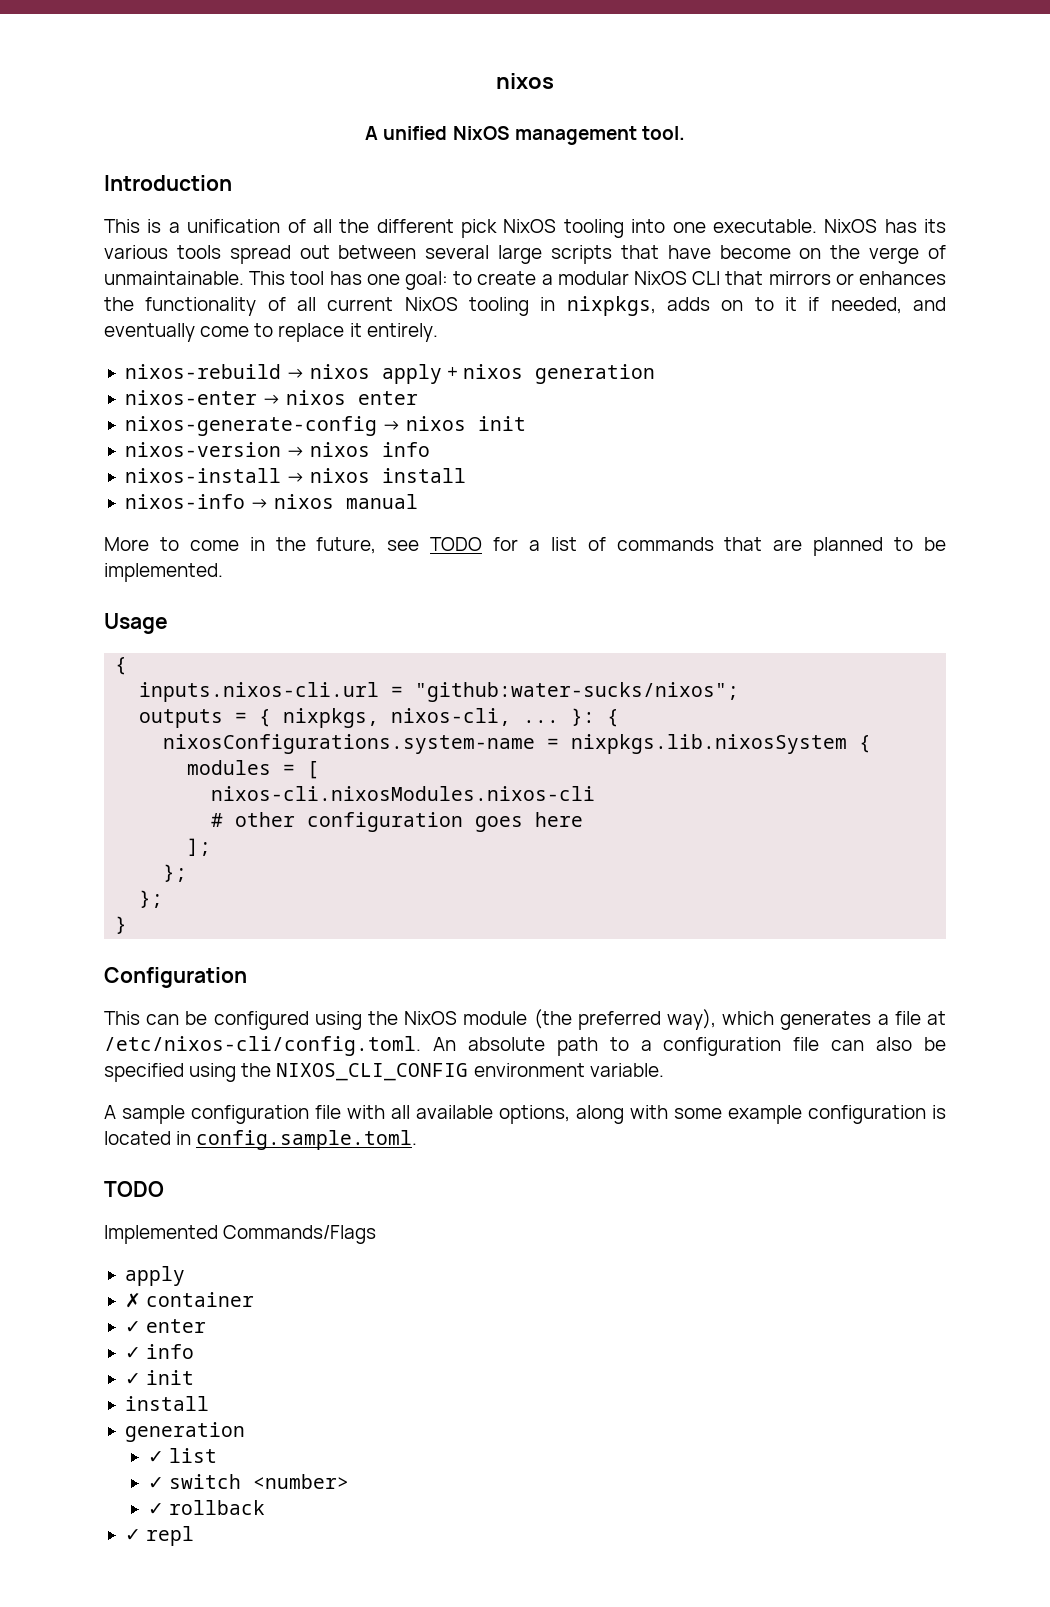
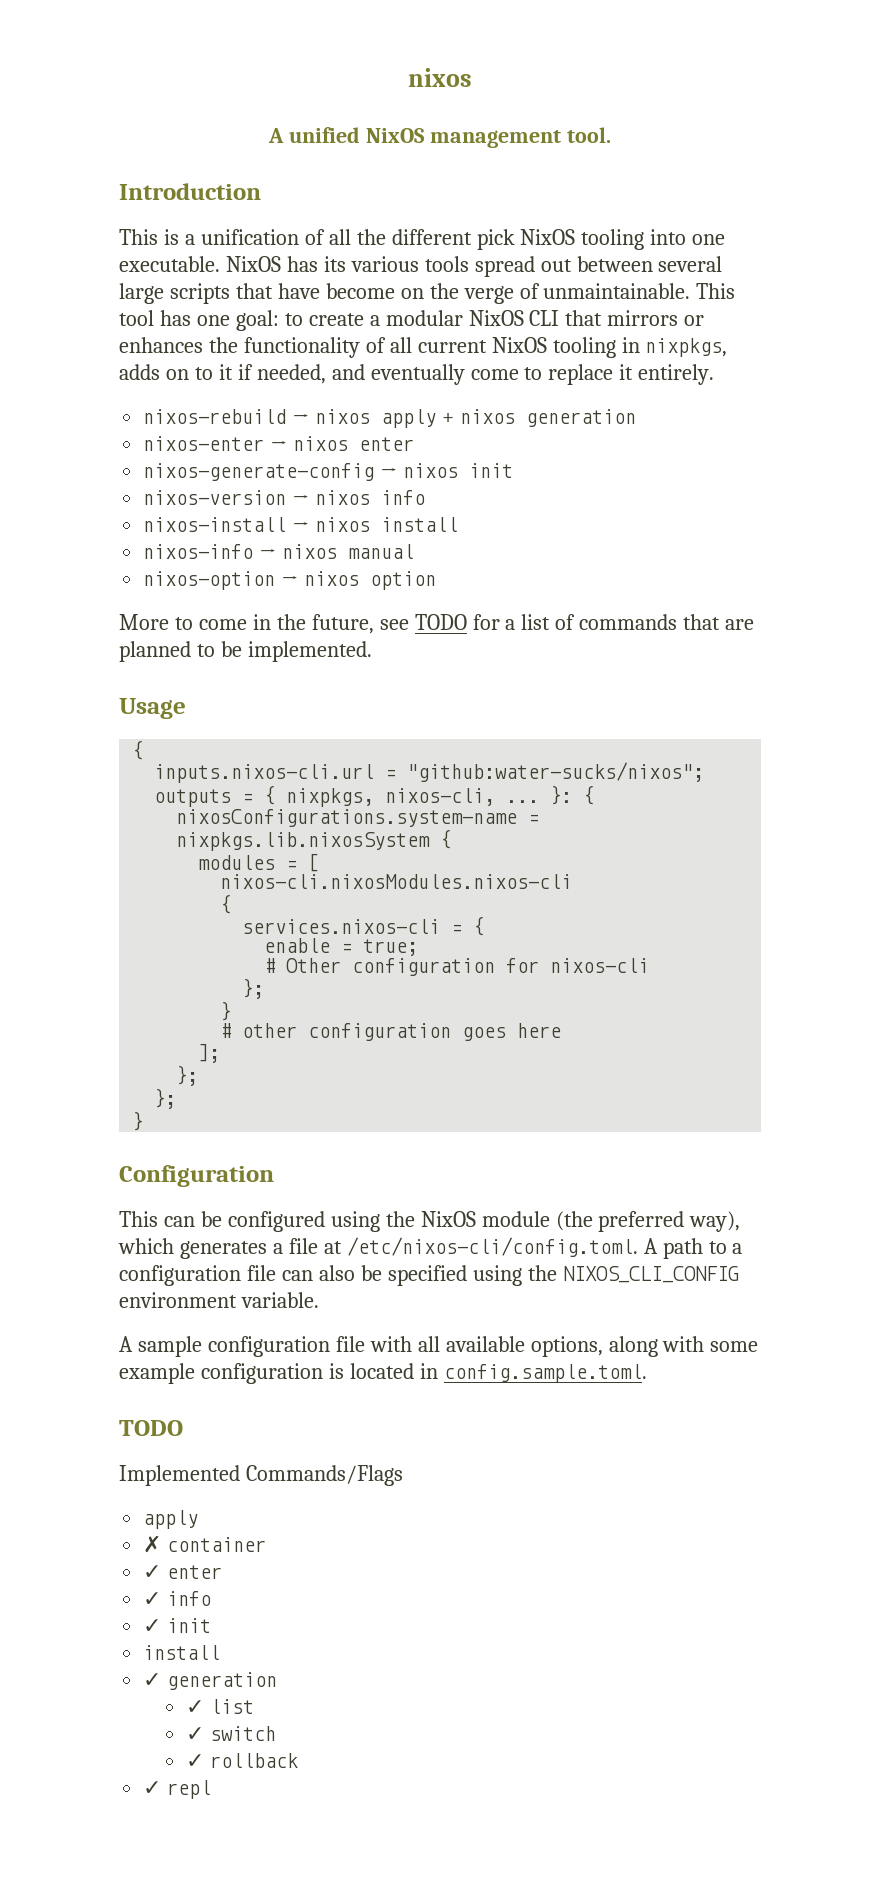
(419, 501) none -> [143,571,437,590] // nixos-option → nixos option
(596, 793) none -> [220,894,232,914] [242,916,485,936] [264,938,419,956] [264,958,650,976] [242,978,265,999] [220,1001,232,1021] // { // services.nixos-cli = { // enable = true; // # Other configuration for nixos-cli // }; // }
[432,1037,545,1051] An absolute -> [643,1238,658,1254] A
(209, 1403) none -> [143,1673,162,1687] ✓
[252,1474,349,1489] <number> -> (276, 1733) none

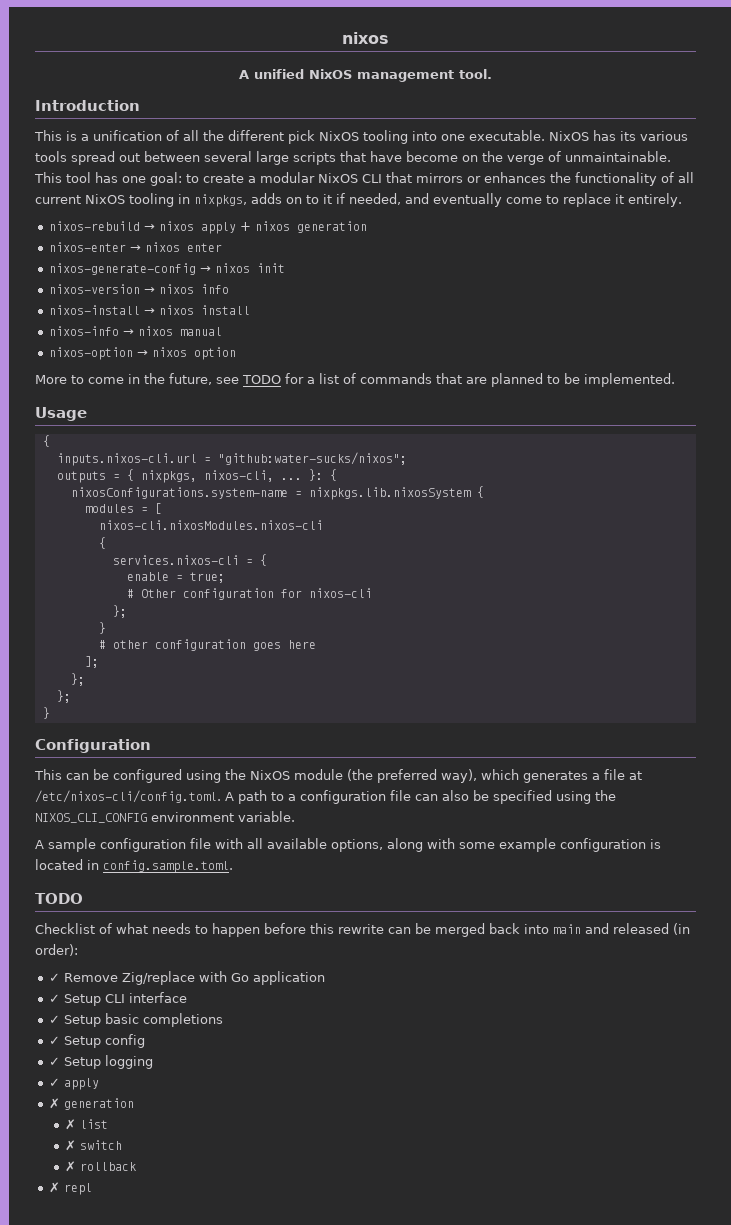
[119,1465,403,1486] [143,1510,199,1529] [143,1535,267,1553] [143,1565,223,1579] [143,1591,212,1606] [143,1618,212,1633] [143,1645,221,1660] [143,1672,278,1690] [185,1700,204,1714] Implemented Commands/Flags // apply // ✗ container // ✓ enter // ✓ info // ✓ init // install // ✓ generation // ✓ -> [35,923,690,937] [35,944,78,956] [48,971,325,985] [48,992,187,1006] [48,1013,223,1027] [48,1034,145,1048] [48,1055,153,1069] [48,1078,99,1090] [48,1098,134,1110] [65,1119,77,1130] Checklist of what needs to happen before this rewrite can be merged back into main and released (in order): // ✓ Remove Zig/replace with Go application // ✓ Setup CLI interface // ✓ Setup basic completions // ✓ Setup config // ✓ Setup logging // ✓ apply // ✗ generation // ✗
[185,1727,204,1741] ✓ -> [65,1140,77,1151] ✗
[185,1754,204,1768] ✓ -> [65,1161,77,1172] ✗
[143,1781,162,1795] ✓ -> [48,1182,60,1193] ✗

